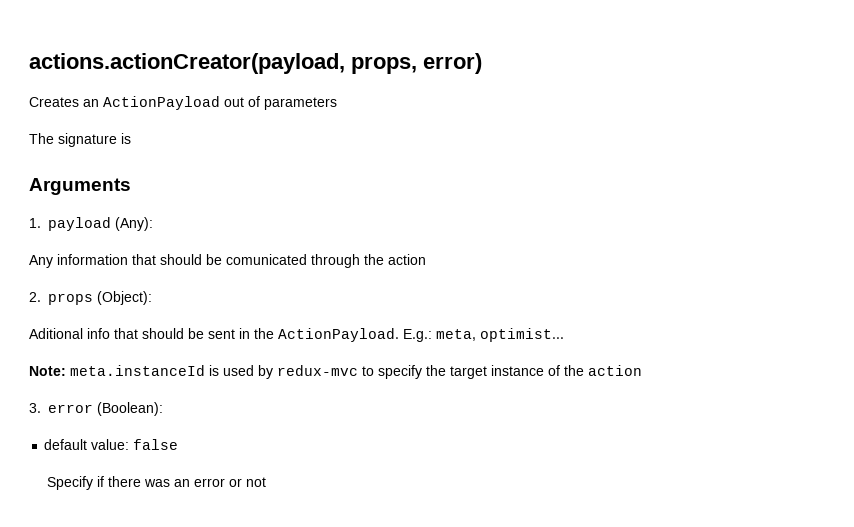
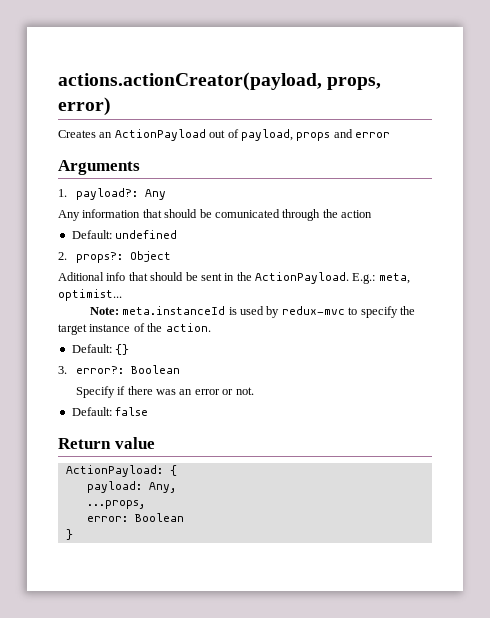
[264,97,337,110] [29,133,131,147] parameters // The signature is -> [240,129,390,141] payload, props and error
[48,217,153,231] payload (Any): -> [75,188,166,200] payload?: Any
(426, 259) none -> [71,230,178,239] // Default: undefined
[48,291,152,305] props (Object): -> [75,251,171,263] props?: Object
[588,365,642,376] [29,402,163,416] [44,439,179,450] action // 3. error (Boolean): // default value: false -> [165,323,211,332] [71,344,130,355] [58,365,180,374] action. // Default: {} // 3. error?: Boolean
[245,477,266,487] not -> [235,387,254,395] [71,407,149,416] [58,437,155,449] [65,465,177,477] [86,481,176,493] [86,500,145,509] [86,513,184,522] [65,529,73,540] not. // Default: false // Return value // ActionPayload: { // payload: Any, // ...props, // error: Boolean // }

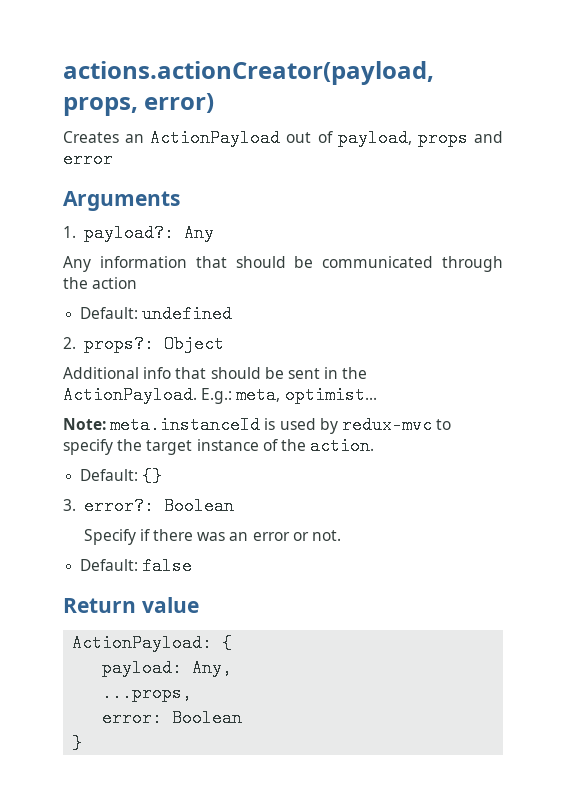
[214,209,280,218] comunicated -> [322,256,434,268] communicated
[58,272,104,281] Aditional -> [63,367,139,379] Additional

